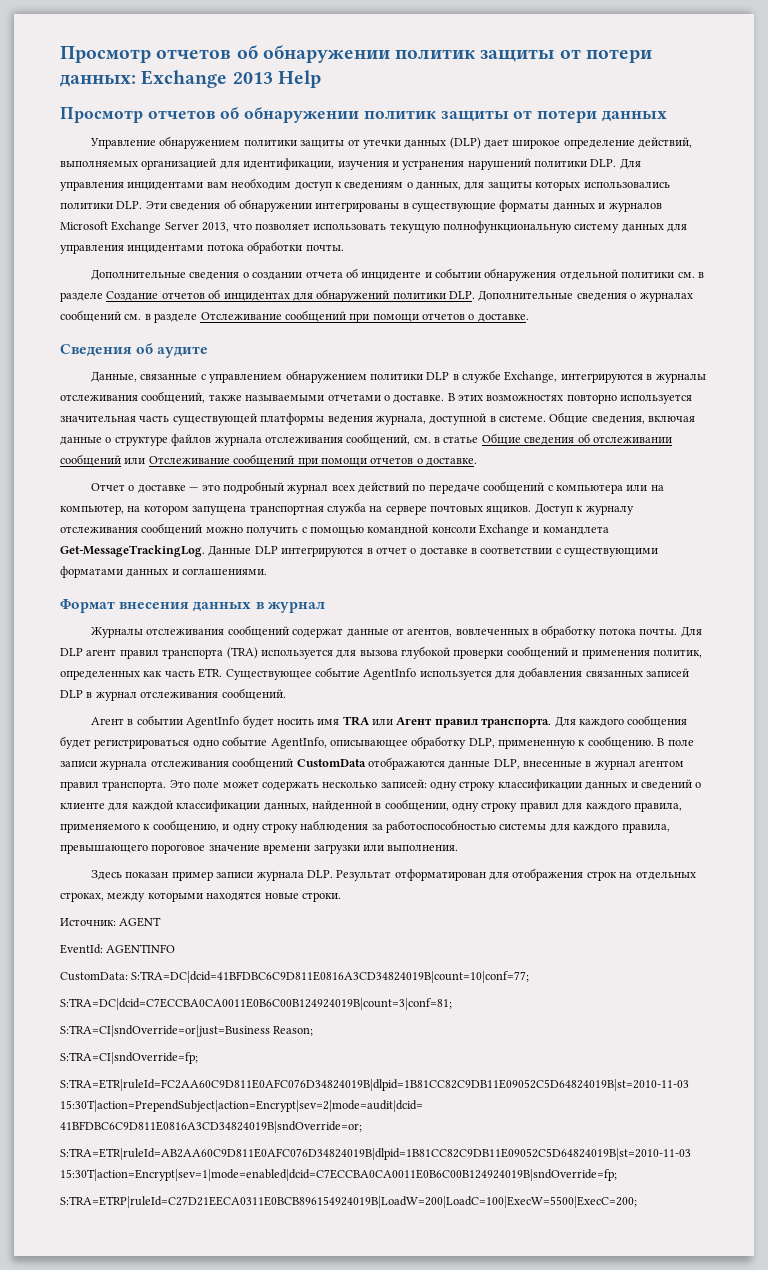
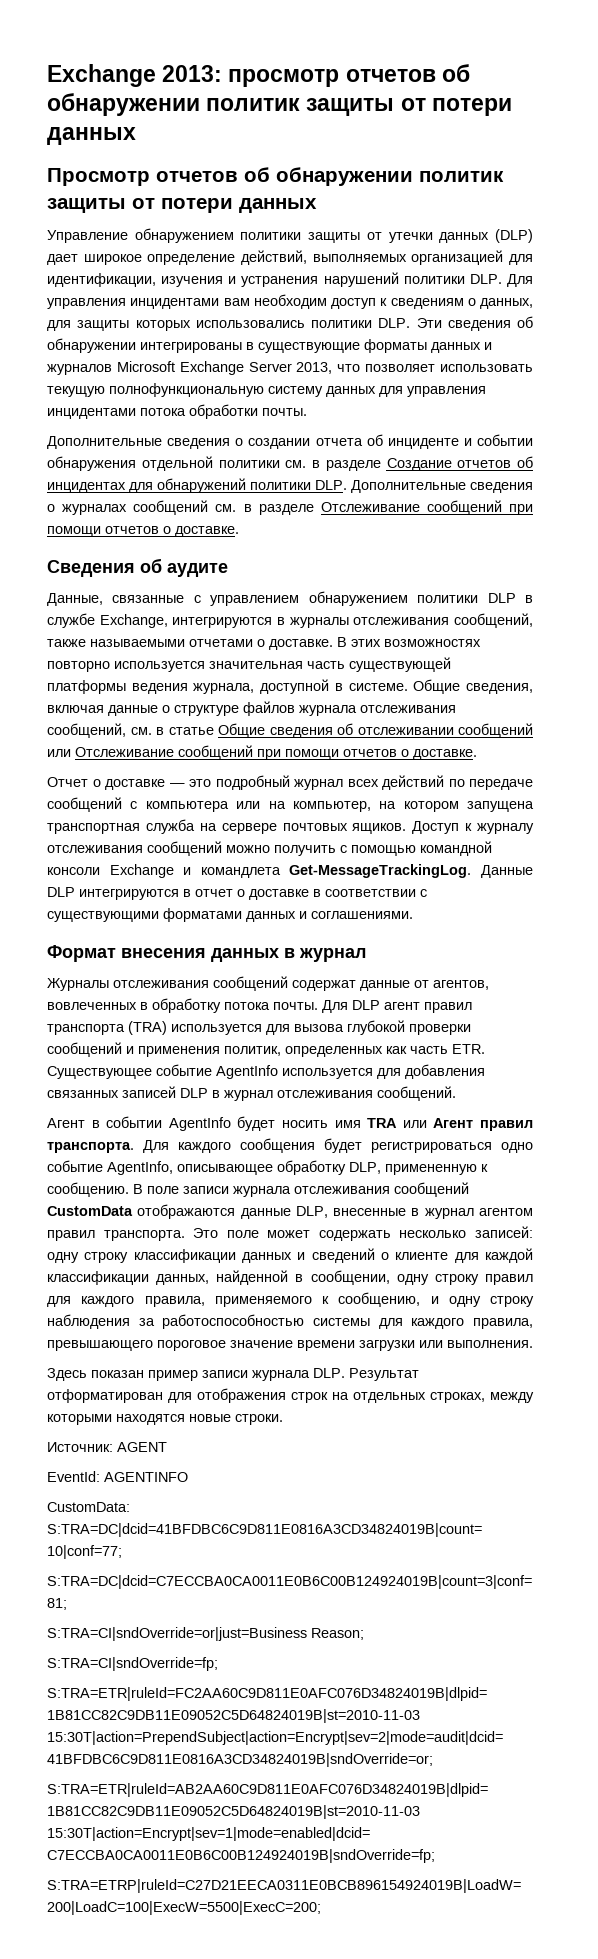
[60,45,652,63] [60,70,321,88] Просмотр отчетов об обнаружении политик защиты от потери данных: Exchange 2013 Help -> [47,64,470,87] [47,93,512,116] [47,127,136,145] Exchange 2013: просмотр отчетов об обнаружении политик защиты от потери данных

